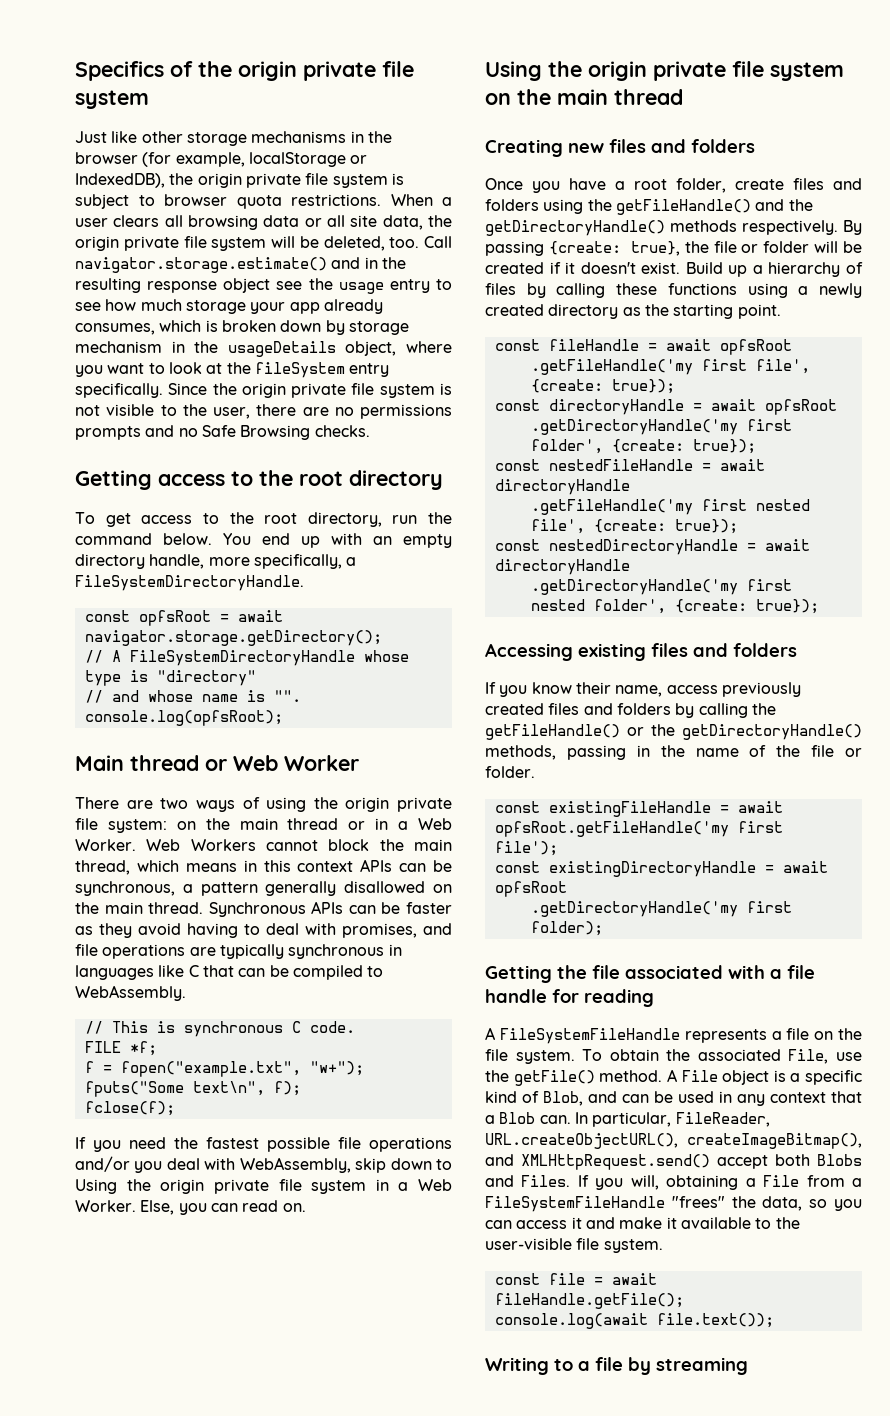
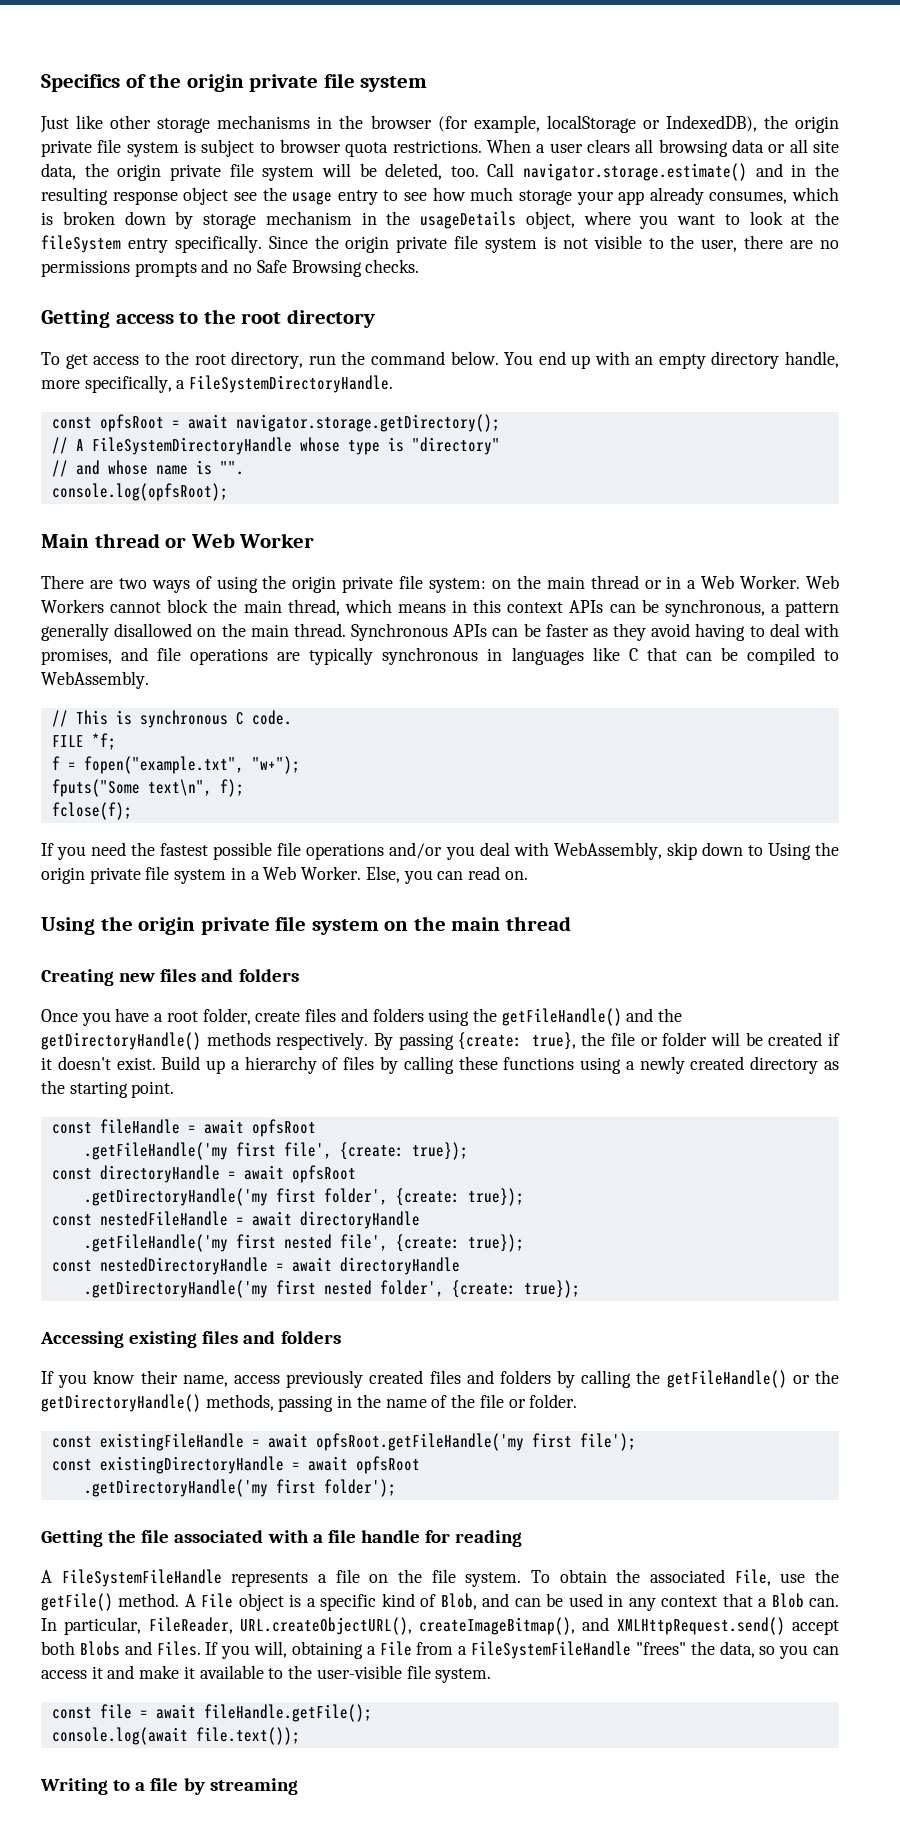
[530,921,603,936] folder); -> [323,1479,396,1497] folder');

